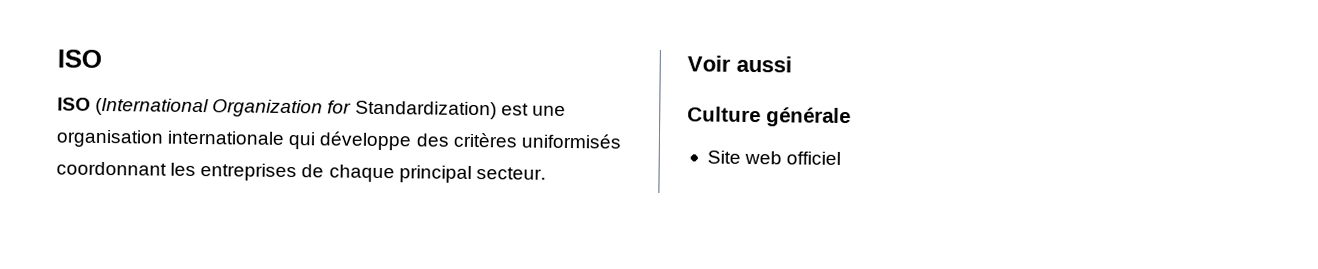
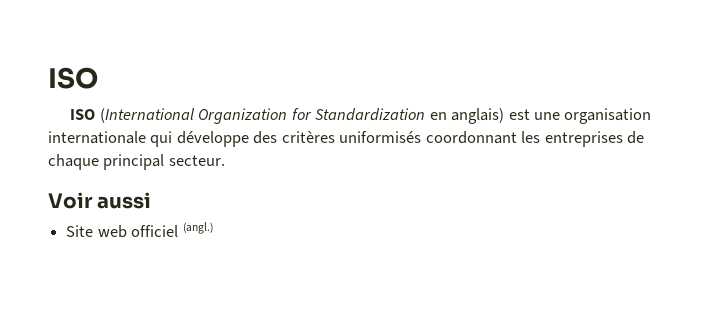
[354,100,497,120] Standardization) -> [315,108,505,124] Standardization en anglais)
[687,106,851,128] // Culture générale -> (152, 200) none
(842, 158) none -> [182,222,213,234] (angl.)

